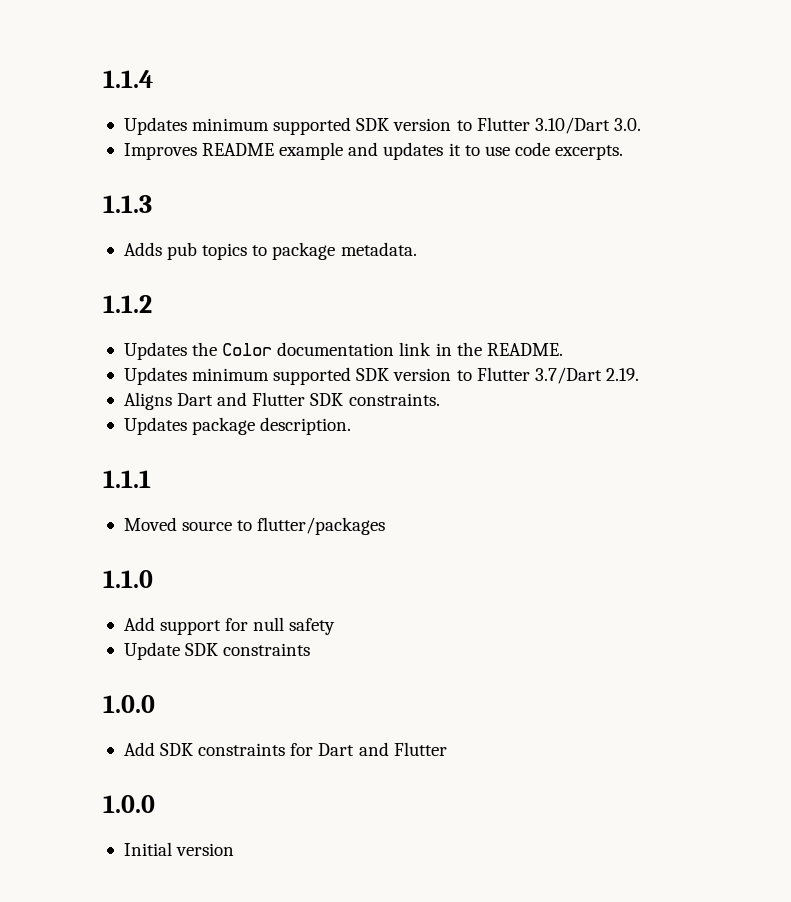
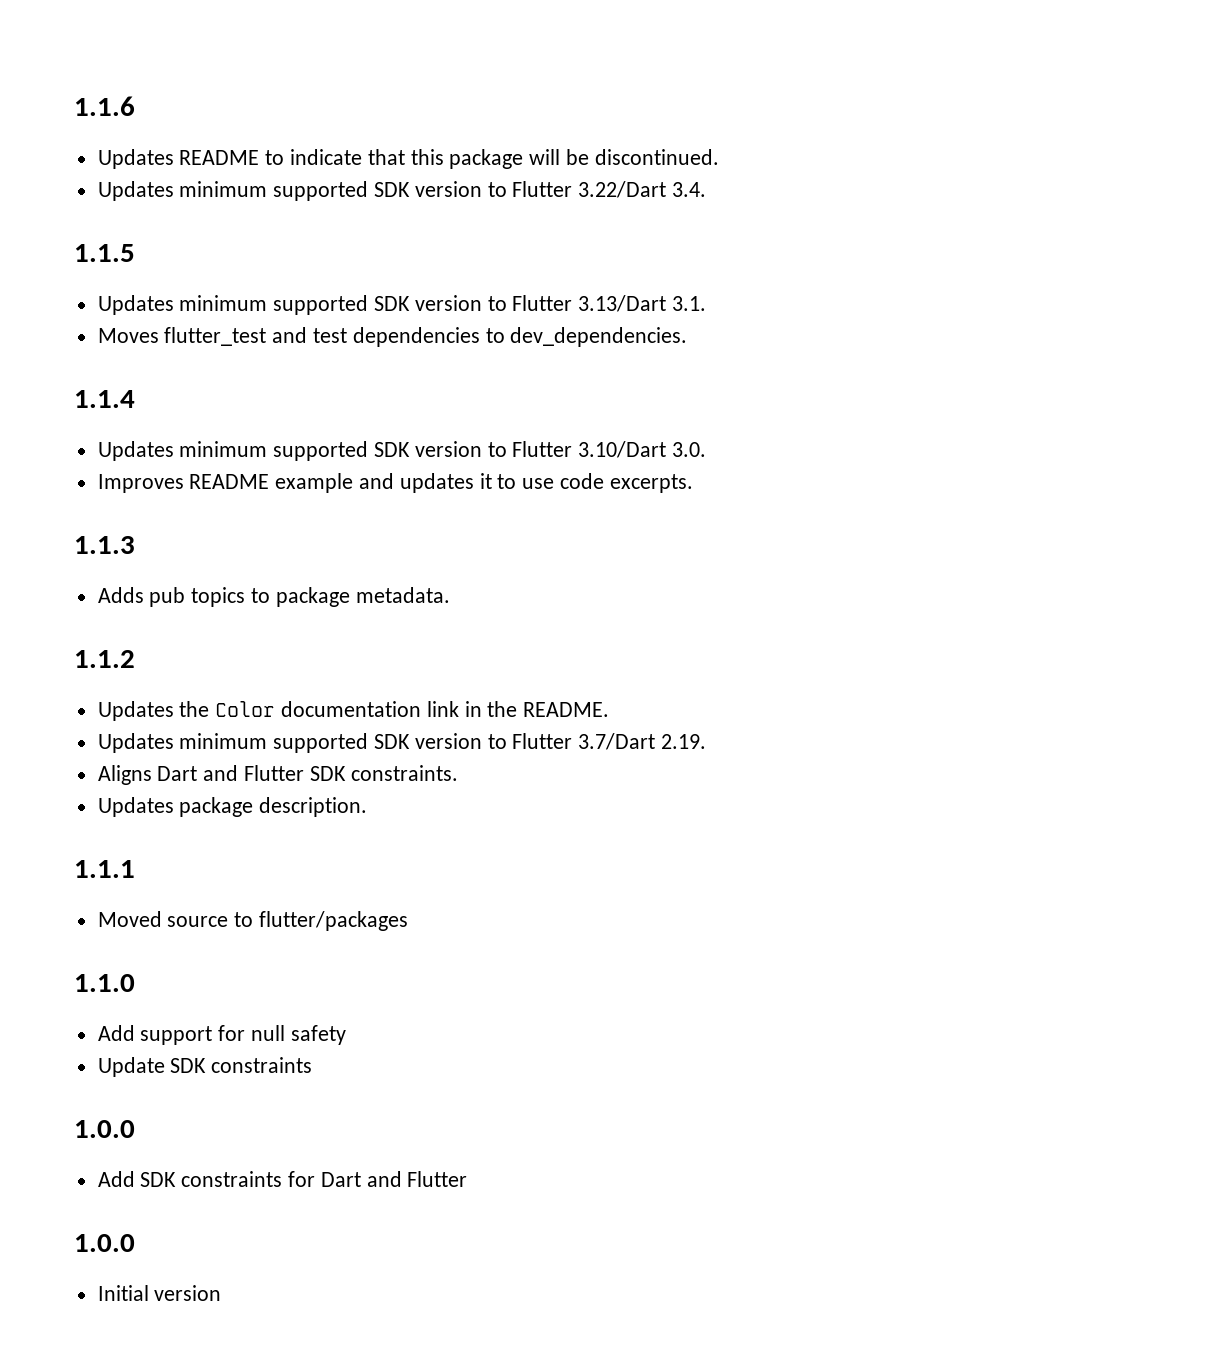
(103, 79) none -> [74,96,135,116] [97,149,719,169] [97,181,707,201] [74,244,135,262] [97,295,707,315] [97,327,688,347] 1.1.6 // Updates README to indicate that this package will be discontinued. // Updates minimum supported SDK version to Flutter 3.22/Dart 3.4. // 1.1.5 // Updates minimum supported SDK version to Flutter 3.13/Dart 3.1. // Moves flutter_test and test dependencies to dev_dependencies. //

